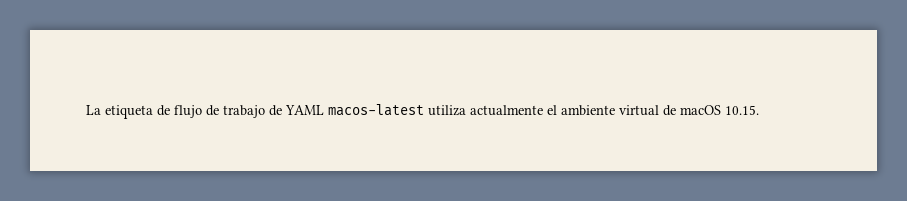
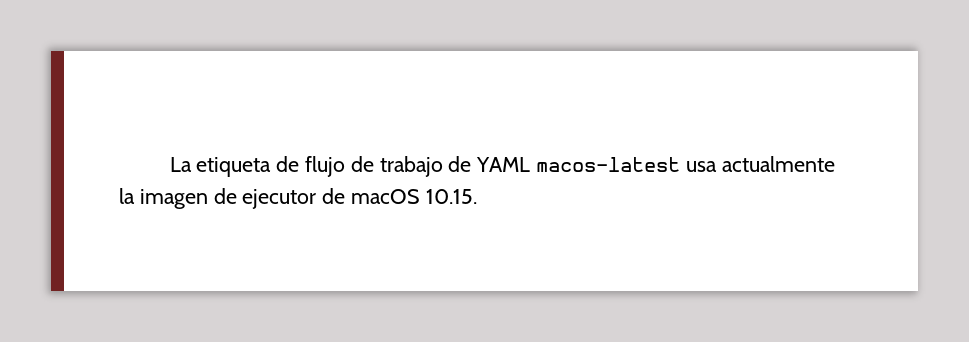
[428,105,659,116] utiliza actualmente el ambiente virtual -> [685,156,835,172] [119,188,317,209] usa actualmente la imagen de ejecutor

